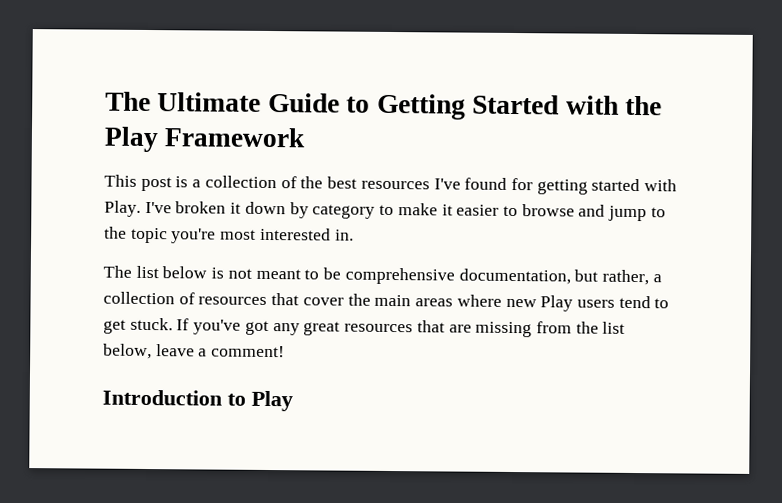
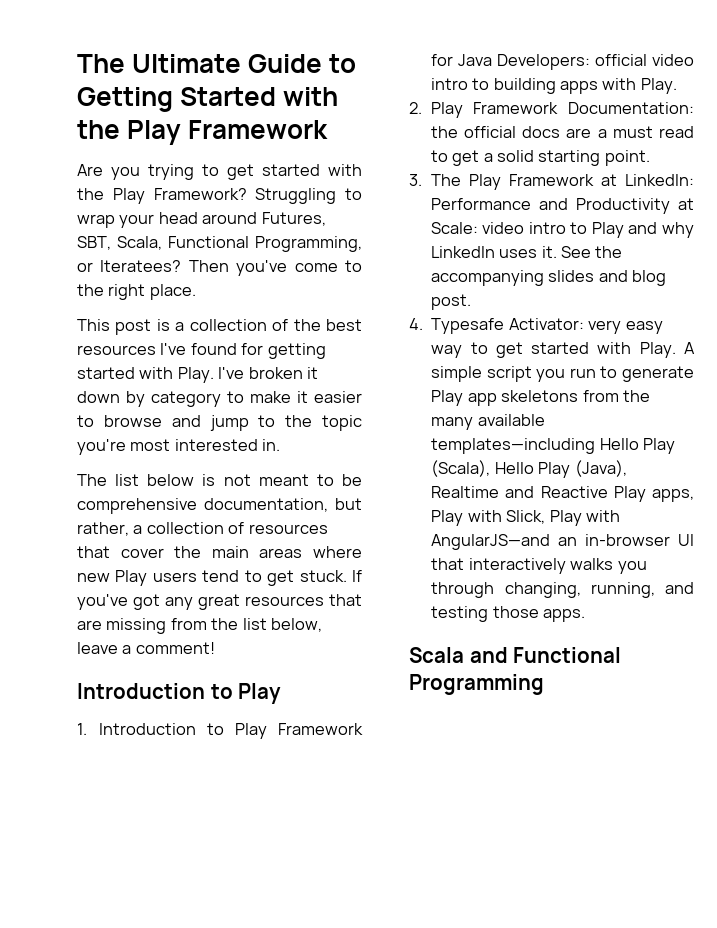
(307, 137) none -> [77,164,362,180] [77,188,362,204] [77,212,326,228] [77,236,362,252] [77,260,362,276] [77,284,196,300] // Are you trying to get started with the Play Framework? Struggling to wrap your head around Futures, SBT, Scala, Functional Programming, or Iteratees? Then you've come to the right place.
(293, 401) none -> [77,723,363,739] [430,54,694,70] [430,78,677,94] [409,102,694,118] [430,126,694,138] [430,150,650,166] [409,174,694,190] [430,198,694,214] [430,222,694,238] [430,246,623,258] [430,270,666,286] [430,294,471,310] [409,318,663,334] [431,342,695,358] [431,366,694,382] [431,390,651,406] [431,414,545,430] [431,438,676,454] [431,460,627,478] [431,486,694,502] [431,510,621,526] [431,534,694,550] [431,558,647,574] [431,582,694,598] [431,606,586,622] [409,647,622,663] [409,674,544,695] // 1. Introduction to Play Framework for Java Developers: official video intro to building apps with Play. // 2. Play Framework Documentation: the official docs are a must read to get a solid starting point. // 3. The Play Framework at LinkedIn: Performance and Productivity at Scale: video intro to Play and why LinkedIn uses it. See the accompanying slides and blog post. // 4. Typesafe Activator: very easy way to get started with Play. A simple script you run to generate Play app skeletons from the many available templates—including Hello Play (Scala), Hello Play (Java), Realtime and Reactive Play apps, Play with Slick, Play with AngularJS—and an in-browser UI that interactively walks you through changing, running, and testing those apps. // Scala and Functional Programming

